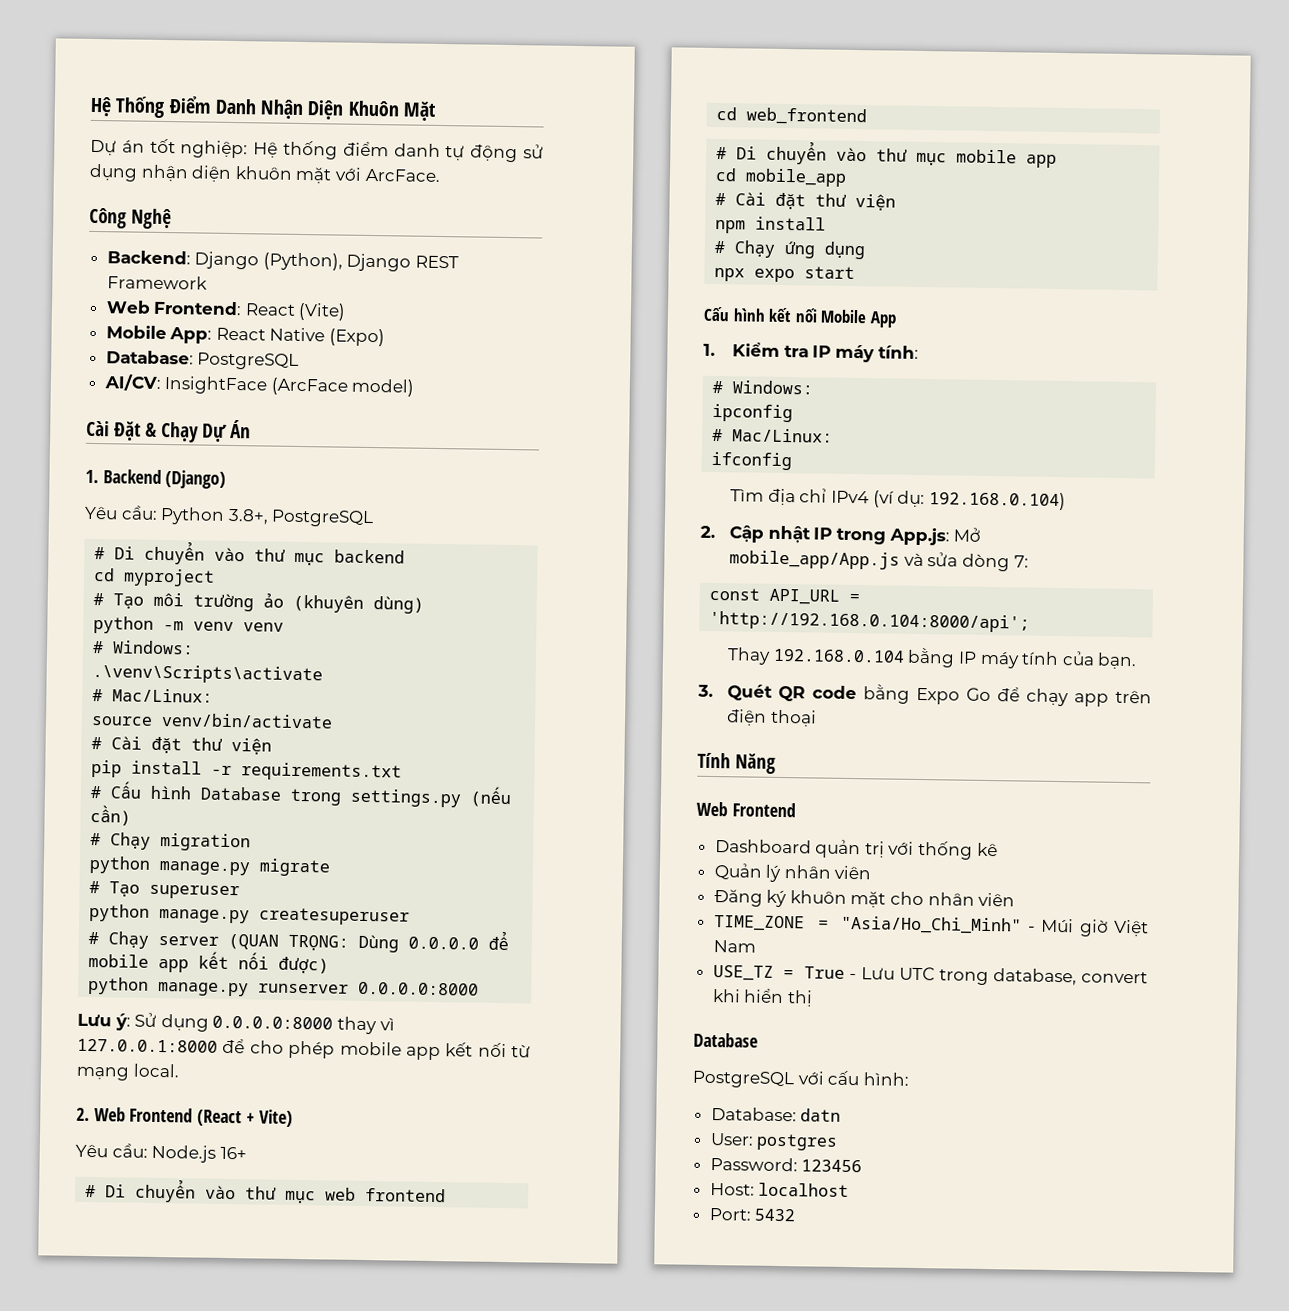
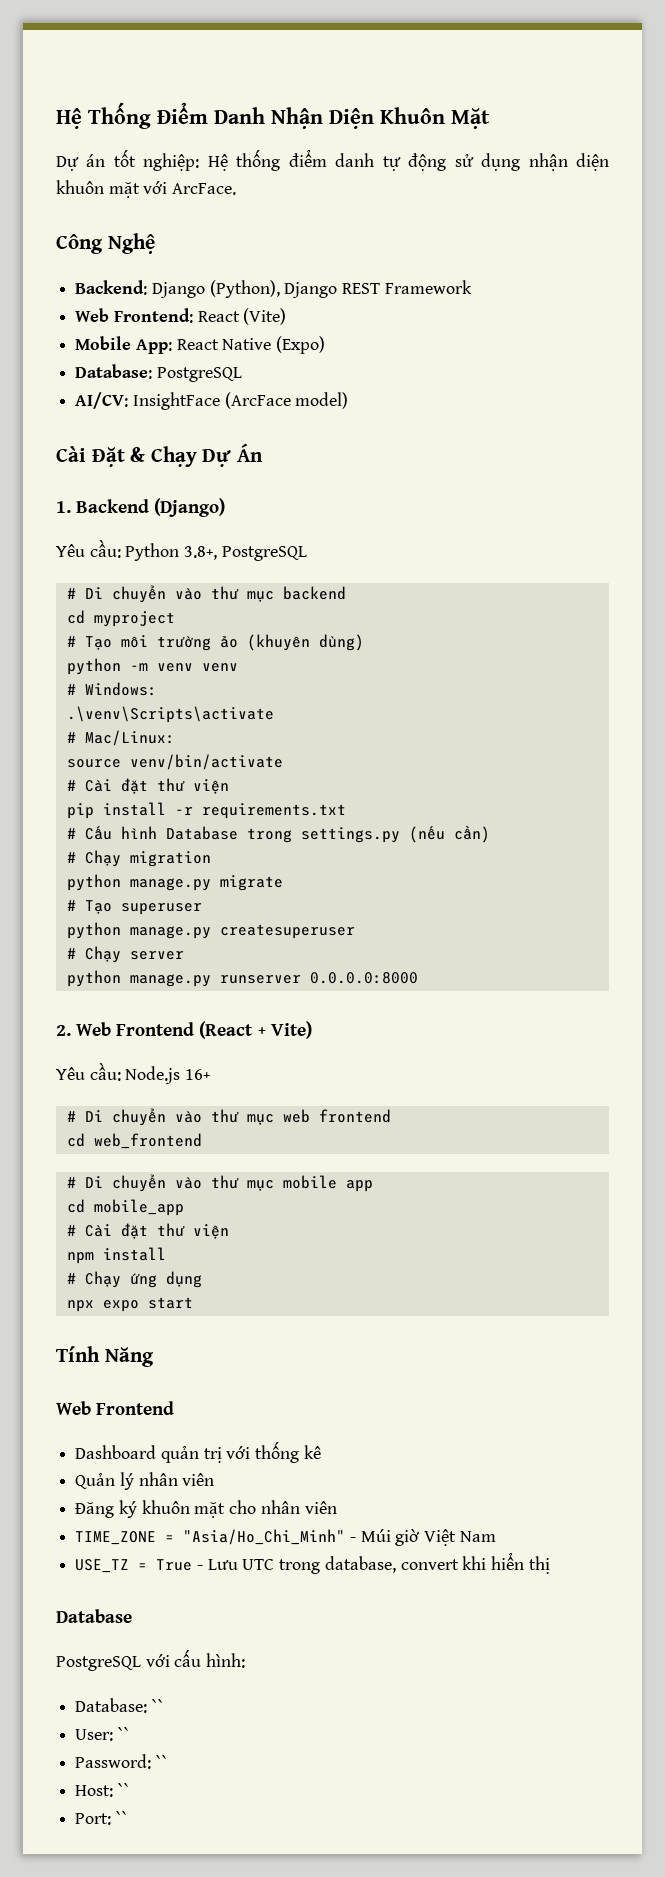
[228,930,510,953] [88,951,330,974] [88,976,480,997] [77,1012,395,1035] [77,1038,531,1061] [76,1063,180,1081] (QUAN TRỌNG: Dùng 0.0.0.0 để mobile app kết nối được) // python manage.py runserver 0.0.0.0:8000 // Lưu ý: Sử dụng 0.0.0.0:8000 thay vì 127.0.0.1:8000 để cho phép mobile app kết nối từ mạng local. -> [66,970,418,987] // python manage.py runserver 0.0.0.0:8000
[703,306,897,328] [703,342,919,363] [712,380,814,395] [712,403,794,423] [712,428,834,443] [711,451,793,471] [730,488,1066,511] [700,525,982,546] [729,550,1029,572] [709,587,861,605] [709,610,1031,633] [727,647,1138,670] [697,684,1152,707] [726,709,817,727] // Cấu hình kết nối Mobile App // 1. Kiểm tra IP máy tính: // # Windows: // ipconfig // # Mac/Linux: // ifconfig // Tìm địa chỉ IPv4 (ví dụ: 192.168.0.104) // 2. Cập nhật IP trong App.js: Mở mobile_app/App.js và sửa dòng 7: // const API_URL = 'http://192.168.0.104:8000/api'; // Thay 192.168.0.104 bằng IP máy tính của bạn. // 3. Quét QR code bằng Expo Go để chạy app trên điện thoại -> (193, 1303) none
[800,1108,842,1122] datn -> [151,1699,164,1712] ``
[756,1133,839,1151] postgres -> [117,1727,130,1740] ``
[801,1159,863,1173] 123456 -> [155,1755,168,1768] ``
[758,1182,850,1198] localhost -> [117,1783,130,1796] ``
[754,1208,796,1222] 5432 -> [115,1811,128,1824] ``

